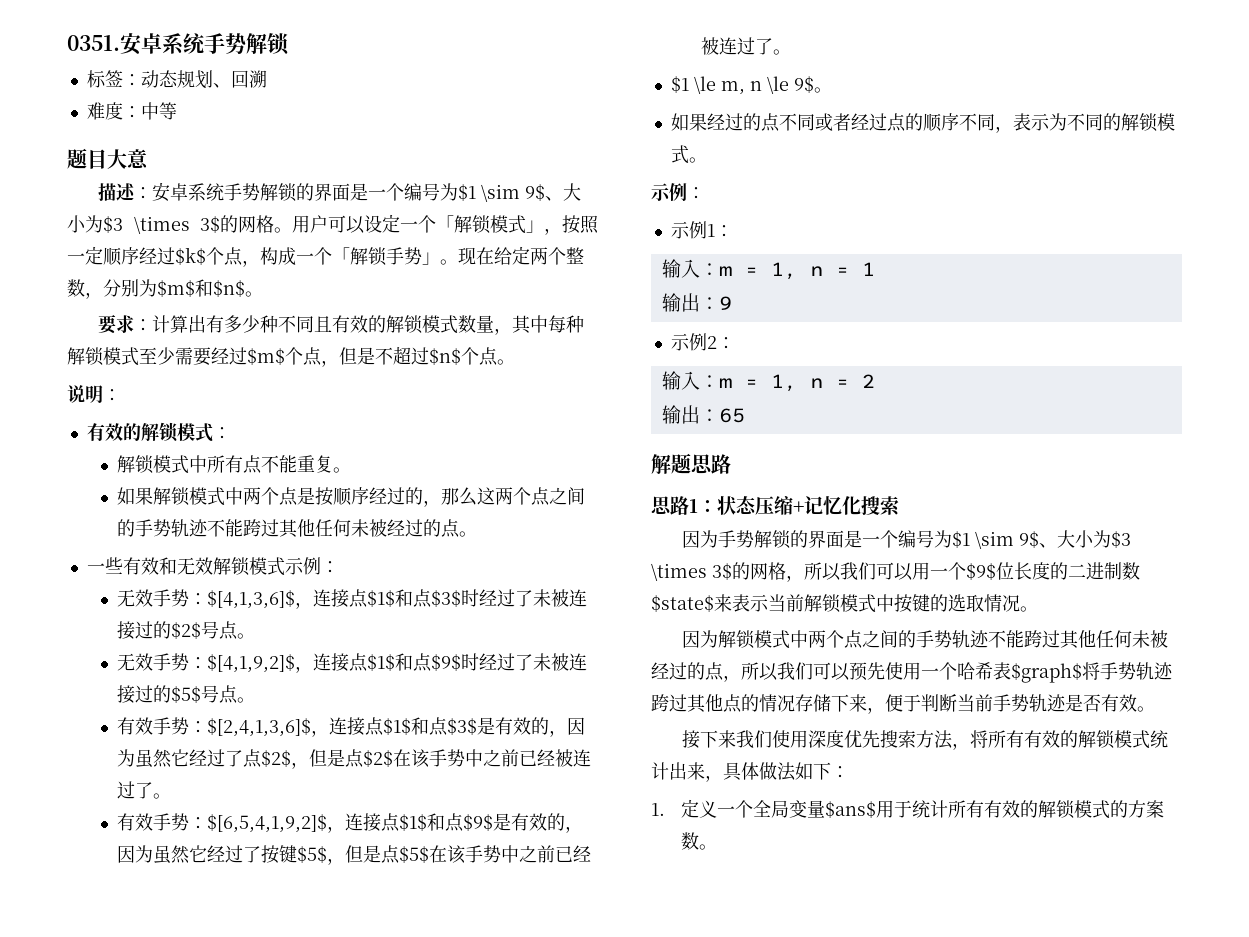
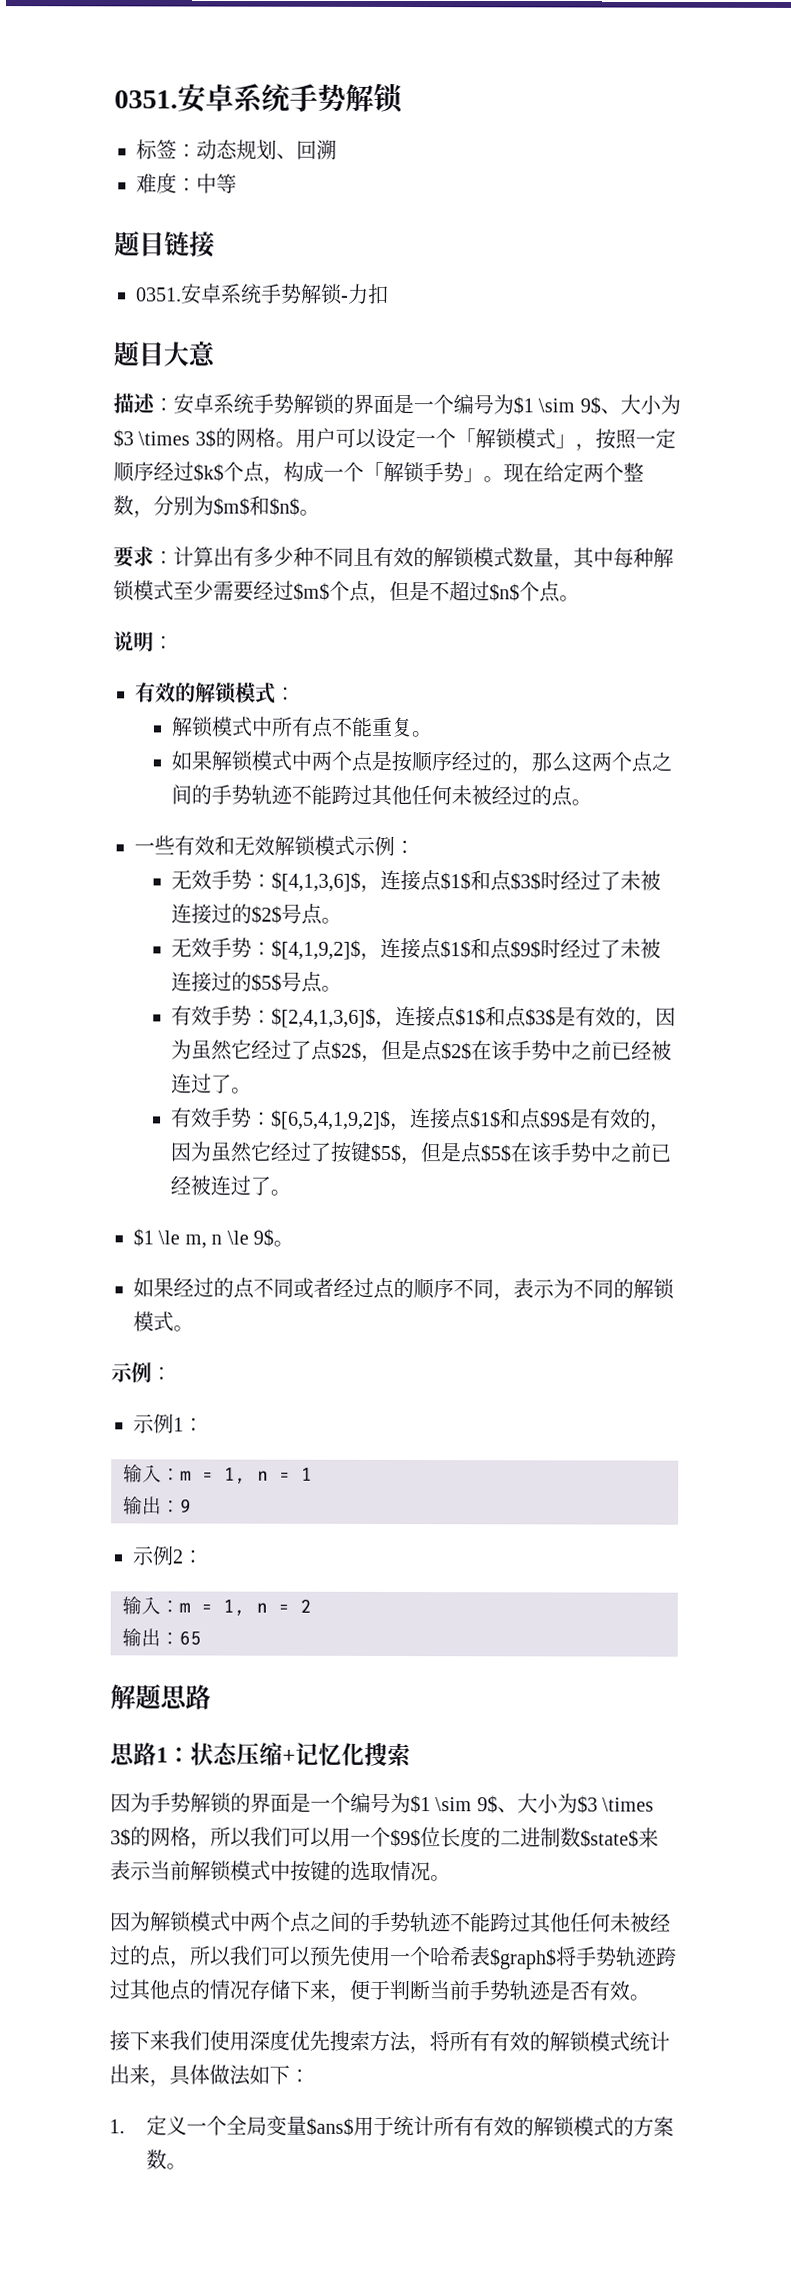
(177, 111) none -> [114,230,215,258] [136,283,389,305] // 题目链接 // 0351.安卓系统手势解锁-力扣

